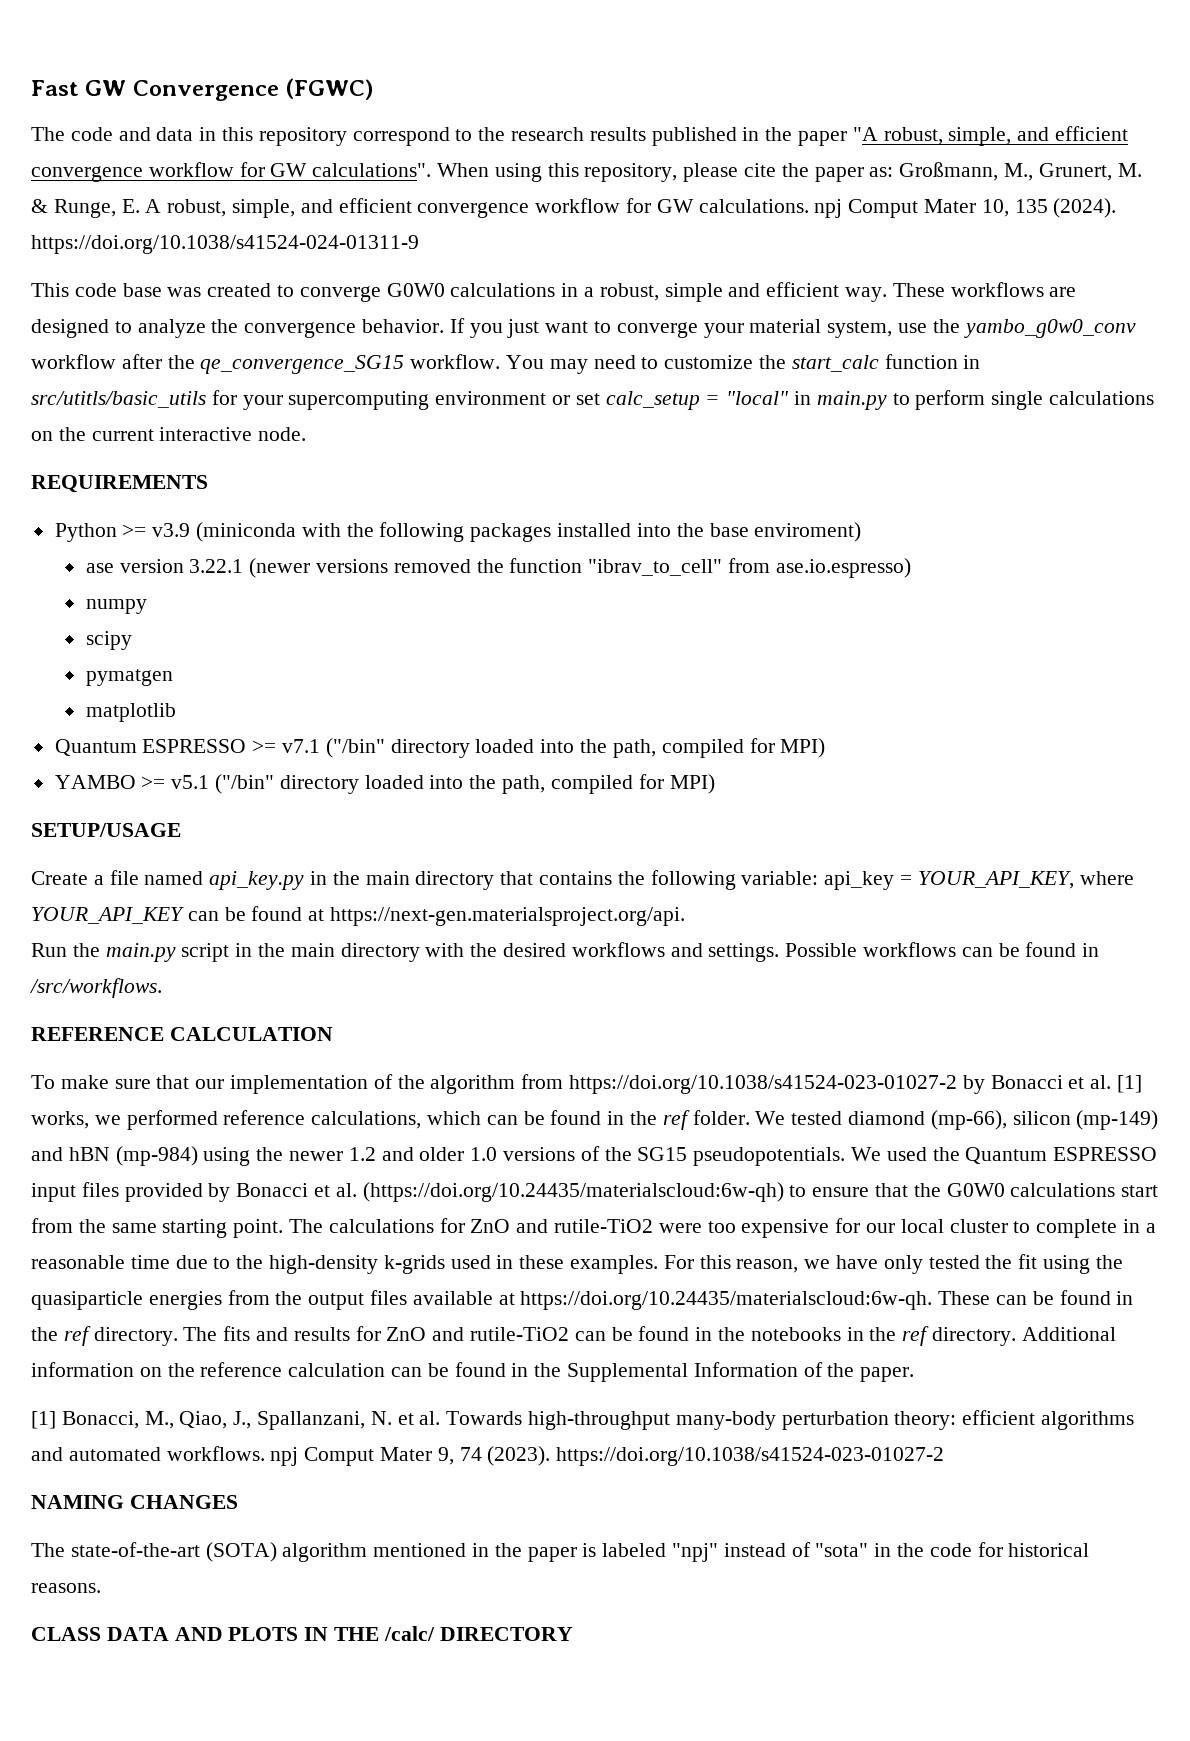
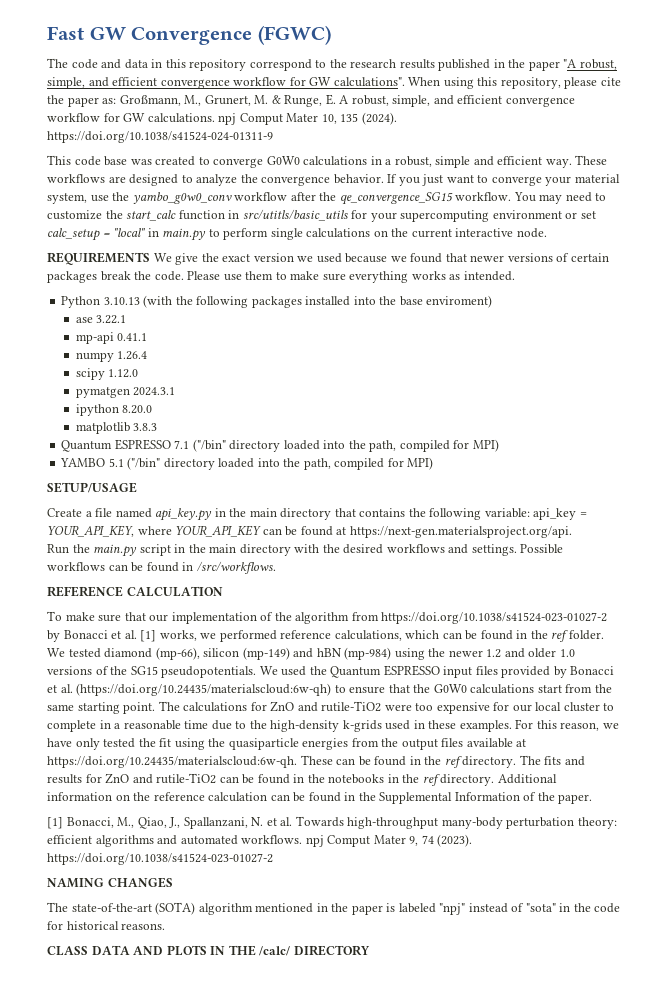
[54,522,341,542] // Python >= v3.9 (miniconda with -> [153,253,609,265] [47,271,515,283] [61,295,173,308] We give the exact version we used because we found that newer versions of certain packages break the code. Please use them to make sure everything works as intended. // Python 3.10.13 (with
[119,559,184,573] version -> (93, 320) none
[249,558,911,578] (newer versions removed the function "ibrav_to_cell" from ase.io.espresso) -> [75,332,148,344] // mp-api 0.41.1
(147, 606) none -> [117,351,148,360] 1.26.4
(132, 640) none -> [108,369,139,378] 1.12.0
(173, 677) none -> [133,387,176,396] [75,404,153,416] 2024.3.1 // ipython 8.20.0
[54,739,321,756] // Quantum ESPRESSO >= v7.1 -> [133,423,158,431] [61,439,190,452] 3.8.3 // Quantum ESPRESSO 7.1
[141,775,210,789] >= v5.1 -> [108,458,124,467] 5.1

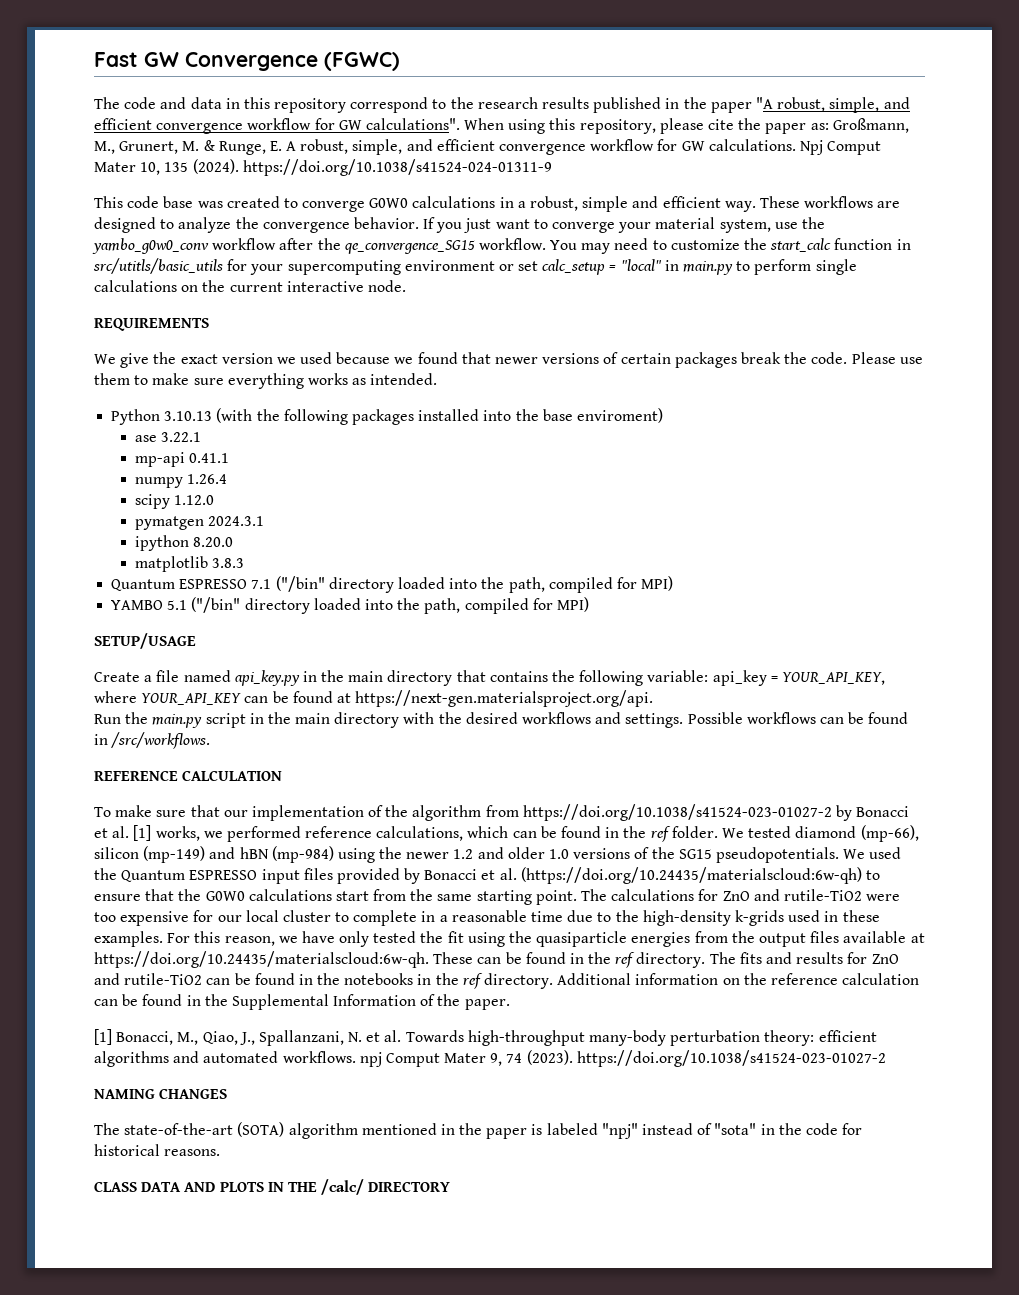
[218,113,237,125] npj -> [799,140,823,155] Npj
(150, 258) none -> (209, 324) //

